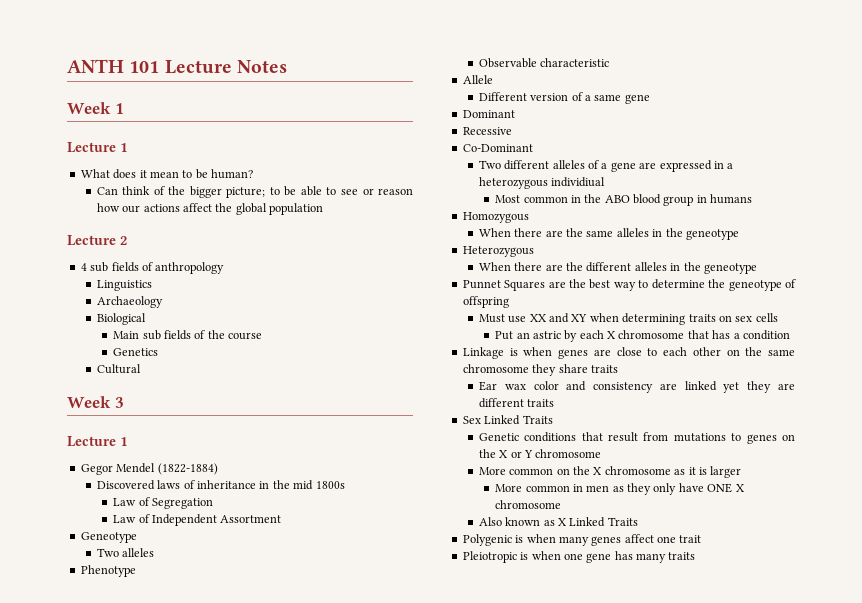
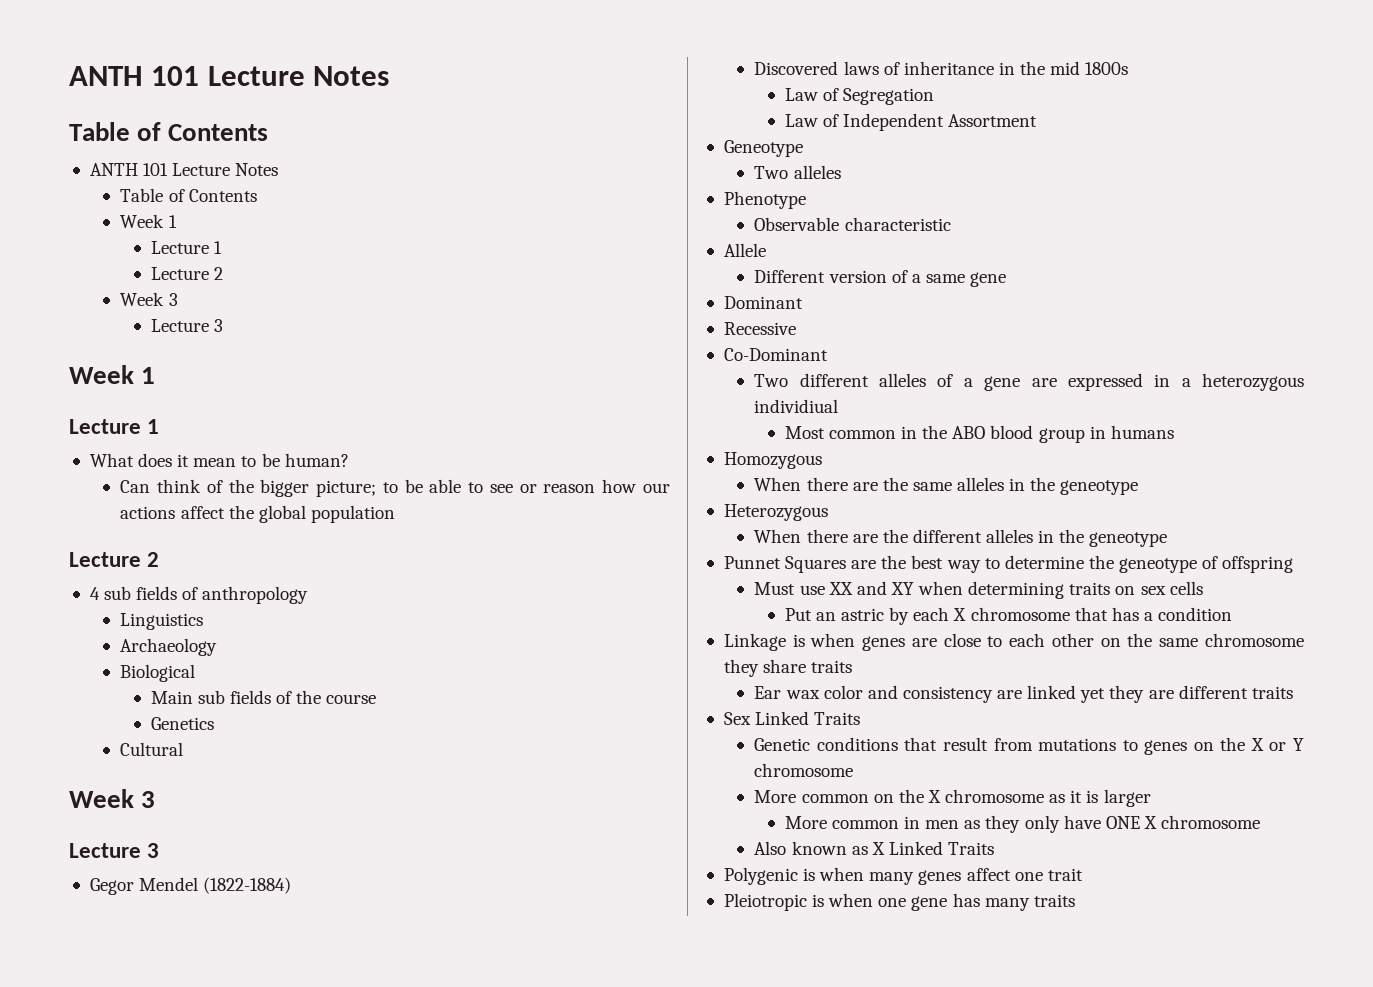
[67,59,287,74] ANTH 101 Lecture Notes -> [69,66,390,86] [69,122,269,141] [89,163,279,176] [120,188,257,202] [120,214,177,228] [150,241,222,254] [150,267,223,280] [120,292,178,306] [150,319,223,332] ANTH 101 Lecture Notes // Table of Contents // ANTH 101 Lecture Notes // Table of Contents // Week 1 // Lecture 1 // Lecture 2 // Week 3 // Lecture 3
[120,437,127,446] 1 -> [147,843,160,858] 3

